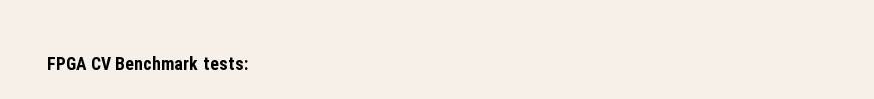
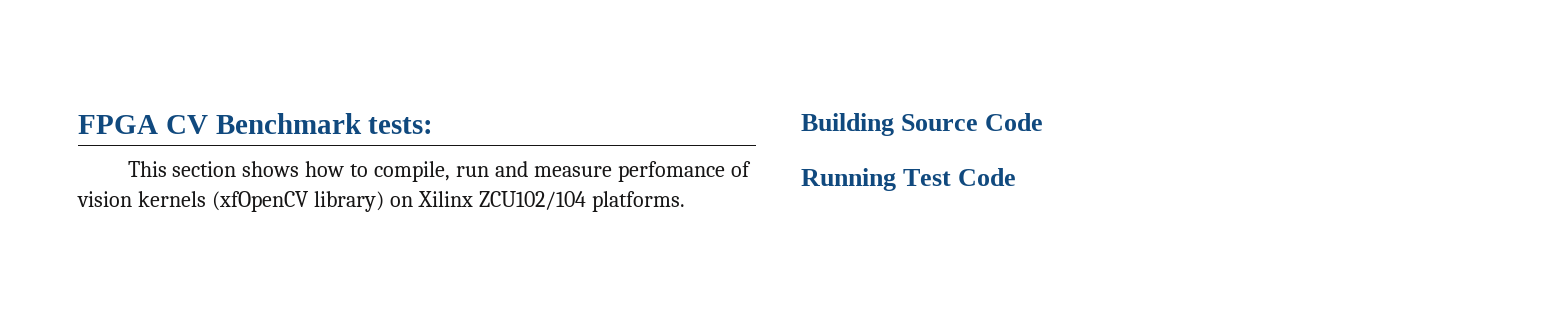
(249, 63) none -> [127,161,751,182] [77,191,685,212] [801,113,1044,136] [801,168,1017,191] // This section shows how to compile, run and measure perfomance of vision kernels (xfOpenCV library) on Xilinx ZCU102/104 platforms. // Building Source Code // Running Test Code

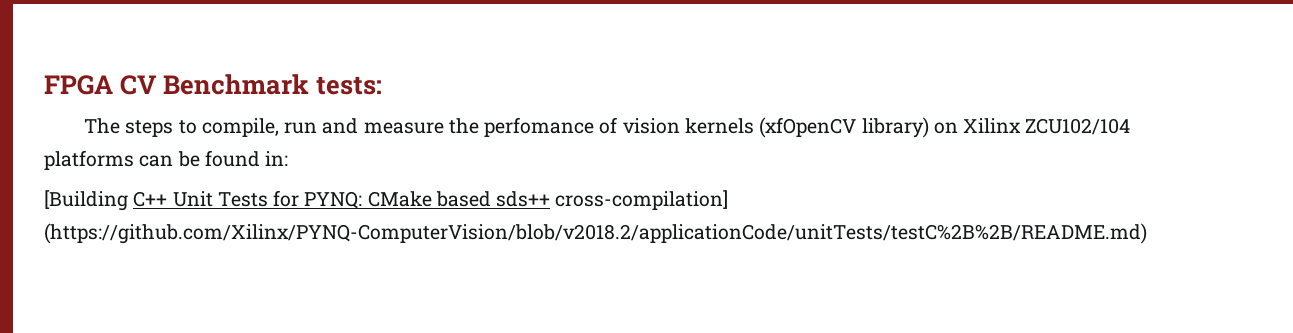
[127,161,345,177] This section shows how -> [84,118,174,137] The steps
(613, 171) none -> [448,118,479,134] the
[591,191,685,212] [801,113,1044,136] [801,168,1017,191] platforms. // Building Source Code // Running Test Code -> [44,150,289,170] [44,190,729,211] [44,223,1147,244] platforms can be found in: // [Building C++ Unit Tests for PYNQ: CMake based sds++ cross-compilation] (https://github.com/Xilinx/PYNQ-ComputerVision/blob/v2018.2/applicationCode/unitTests/testC%2B%2B/README.md)

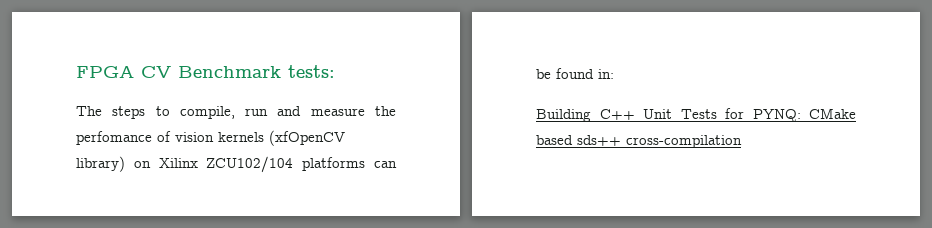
[44,190,128,211] [Building -> [536,109,591,122] Building
[555,190,729,210] [44,223,1147,244] cross-compilation] (https://github.com/Xilinx/PYNQ-ComputerVision/blob/v2018.2/applicationCode/unitTests/testC%2B%2B/README.md) -> [626,135,742,148] cross-compilation

